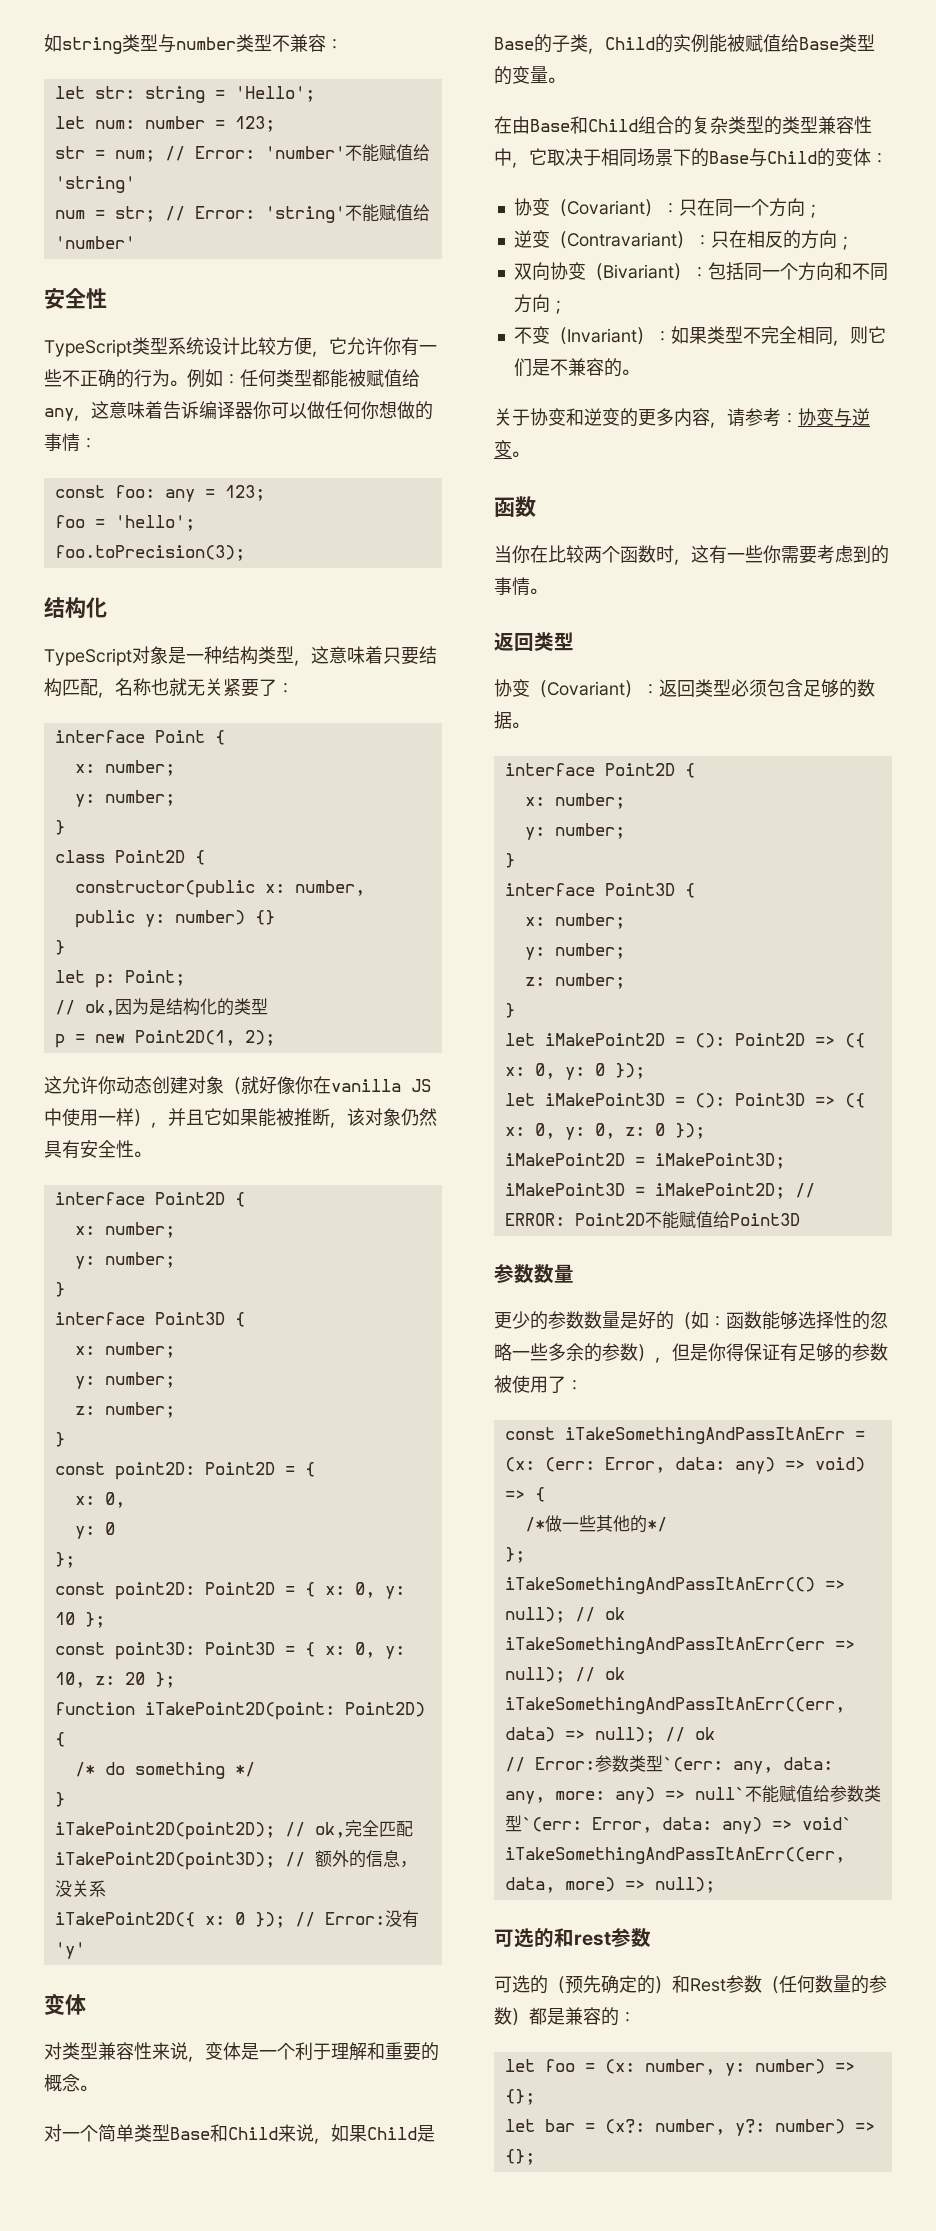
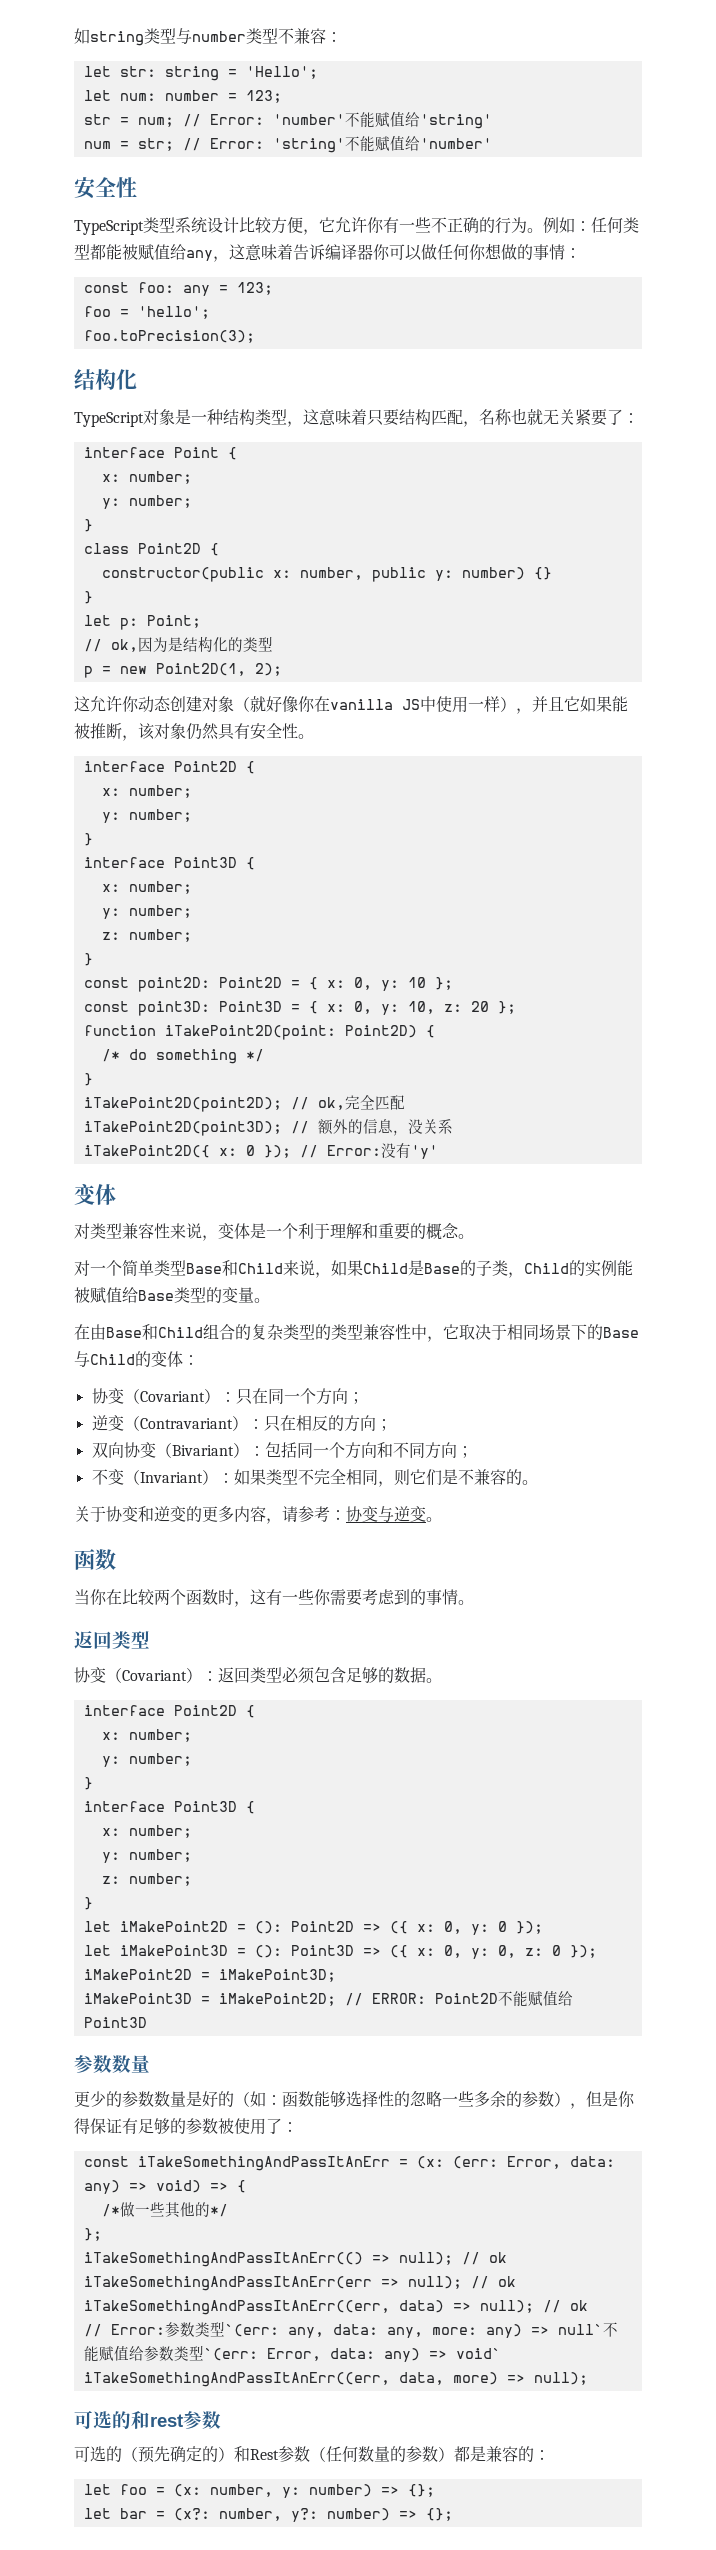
[74,1492,125,1508] [74,1522,115,1539] [54,1552,75,1568] [54,1582,315,1600] // x: 0, // y: 0 // }; // const point2D: Point2D = { -> (318, 983) none

